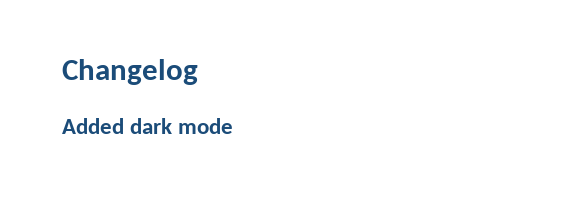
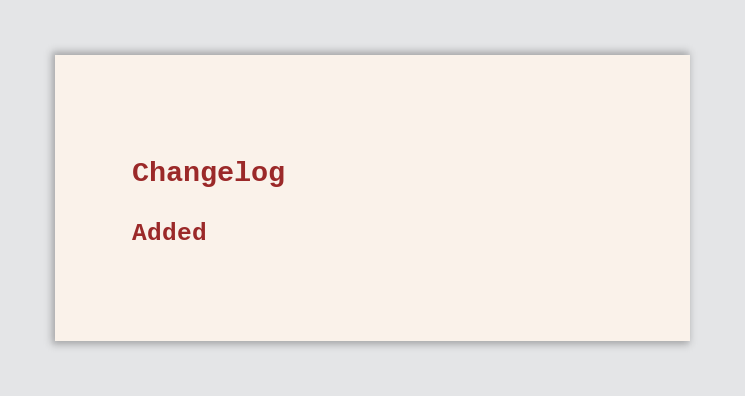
[130,118,234,134] dark mode -> (207, 231) none

